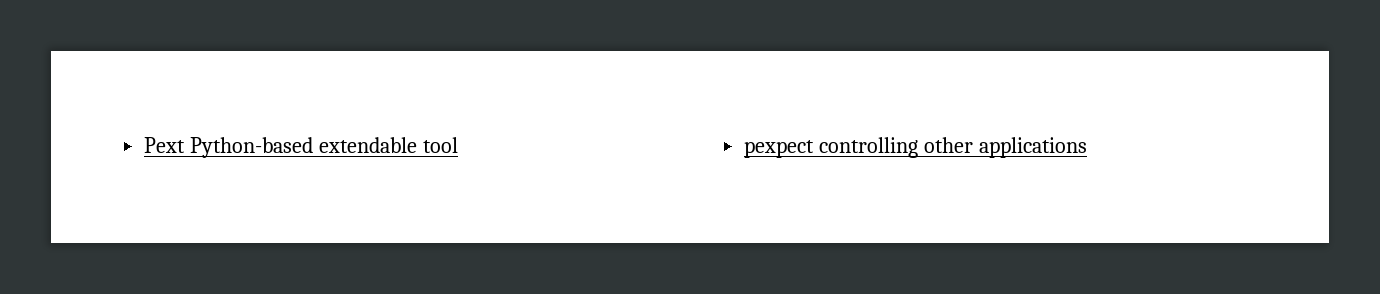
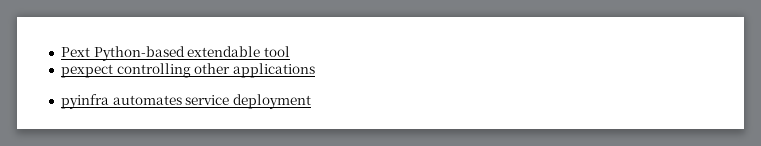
(1088, 147) none -> [60,94,311,109] // pyinfra automates service deployment

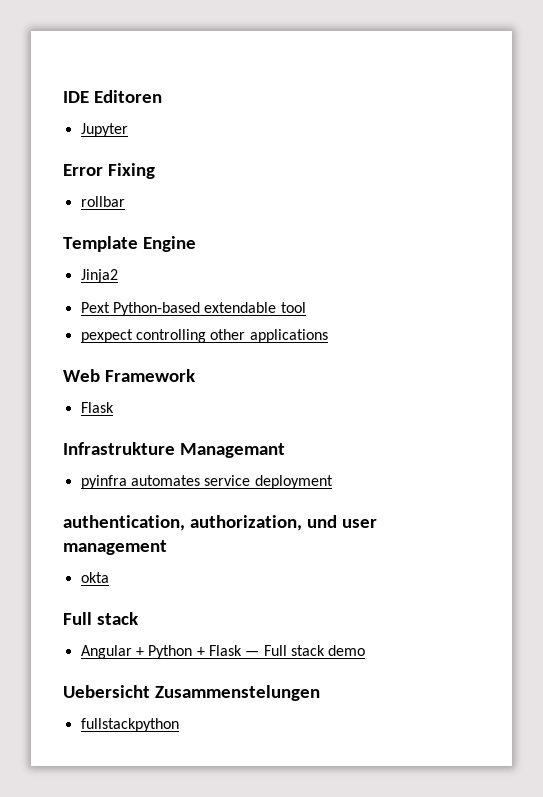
(60, 52) none -> [63,90,162,103] [80,123,128,137] [63,163,155,179] [80,196,125,207] [63,236,196,252] [80,269,118,283] IDE Editoren // Jupyter // Error Fixing // rollbar // Template Engine // Jinja2 //
(315, 70) none -> [63,369,195,382] [80,402,114,413] [63,442,285,458] // Web Framework // Flask // Infrastrukture Managemant
(311, 101) none -> [63,515,377,531] [63,540,167,555] [80,572,109,583] [63,612,138,625] [80,645,366,659] [63,685,320,701] [80,718,179,732] // authentication, authorization, und user management // okta // Full stack // Angular + Python + Flask — Full stack demo // Uebersicht Zusammenstelungen // fullstackpython

